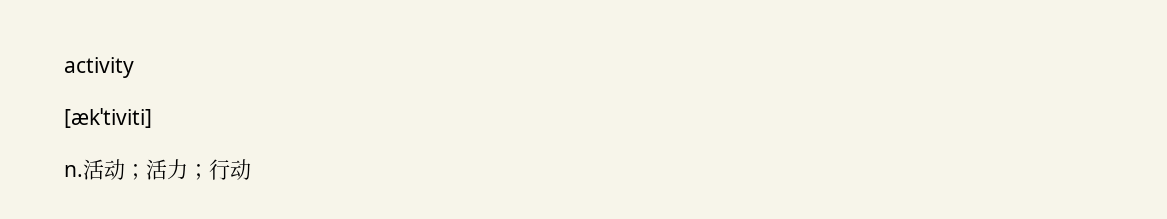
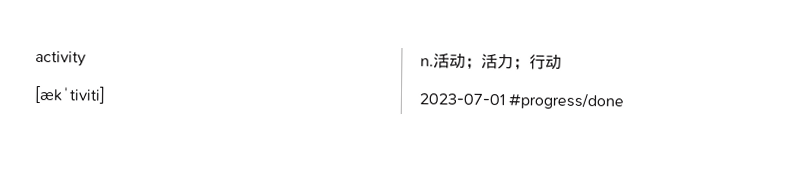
(251, 169) none -> [419,92,625,110] // 2023-07-01 #progress/done

